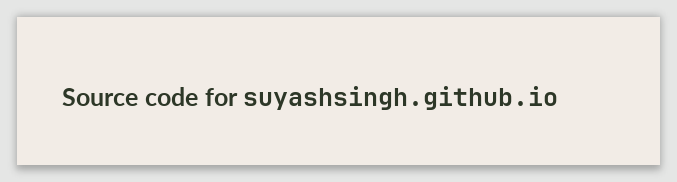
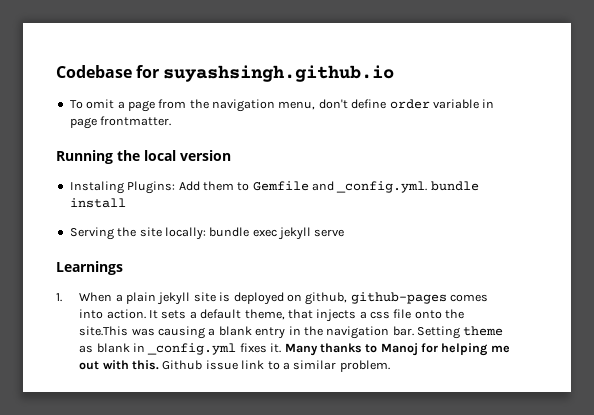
[62,87,198,106] Source code -> [56,65,132,78] Codebase
(559, 98) none -> [69,99,495,112] [69,116,172,129] [56,150,231,164] [69,181,479,194] [69,198,126,208] [69,227,345,240] [56,261,123,275] [56,292,489,305] [79,309,465,322] [79,326,504,339] [79,343,510,356] [79,360,390,372] // To omit a page from the navigation menu, don't define order variable in page frontmatter. // Running the local version // Instaling Plugins: Add them to Gemfile and _config.yml. bundle install // Serving the site locally: bundle exec jekyll serve // Learnings // 1. When a plain jekyll site is deployed on github, github-pages comes into action. It sets a default theme, that injects a css file onto the site.This was causing a blank entry in the navigation bar. Setting theme as blank in _config.yml fixes it. Many thanks to Manoj for helping me out with this. Github issue link to a similar problem.

